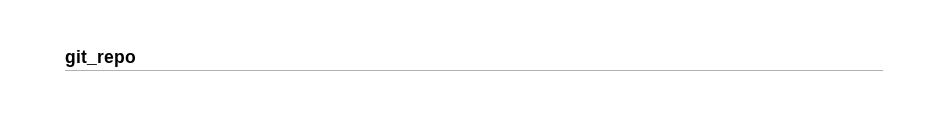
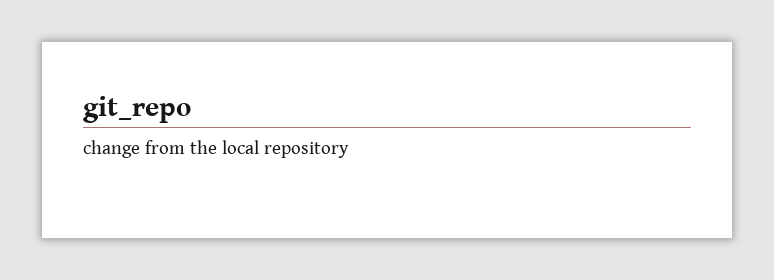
(136, 58) none -> [83,140,349,158] // change from the local repository

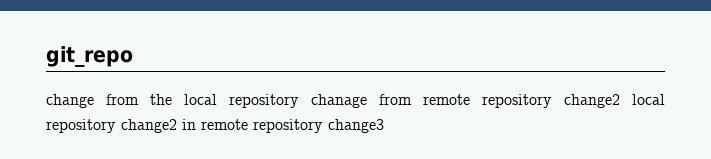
(349, 150) none -> [311,94,665,108] [46,119,384,133] chanage from remote repository change2 local repository change2 in remote repository change3

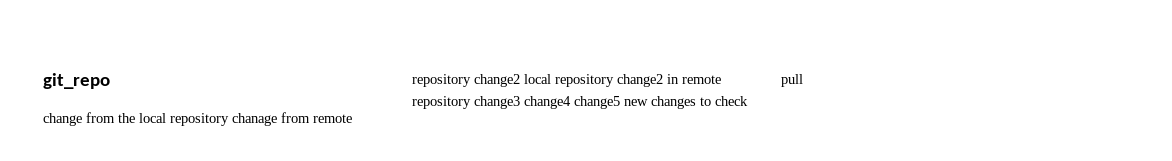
(384, 126) none -> [524,96,748,109] [781,74,803,87] change4 change5 new changes to check pull

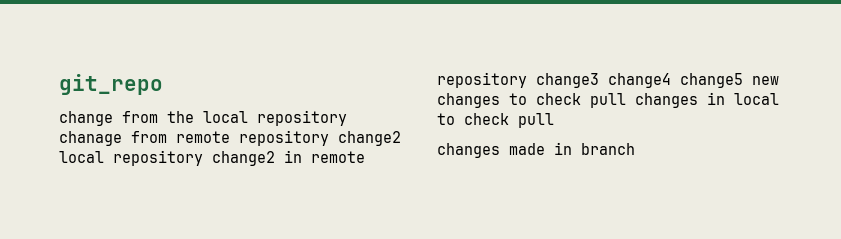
(803, 80) none -> [635,92,779,108] [437,113,554,128] [437,142,635,158] changes in local to check pull // changes made in branch

